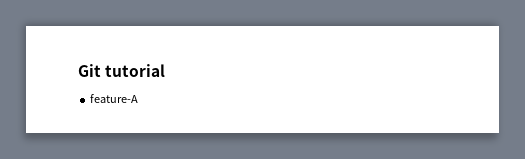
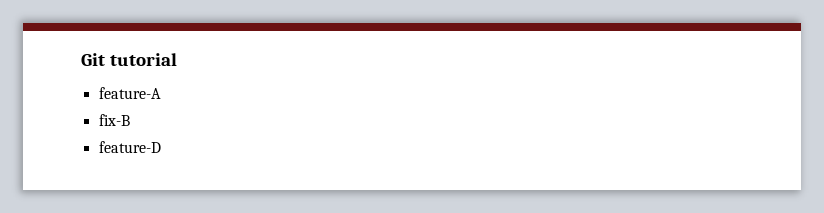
(139, 98) none -> [98,114,130,126] [98,141,161,153] // fix-B // feature-D

